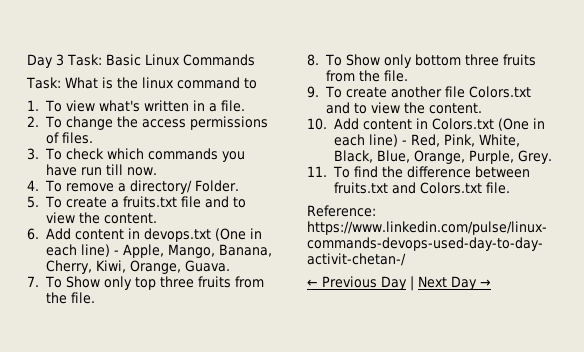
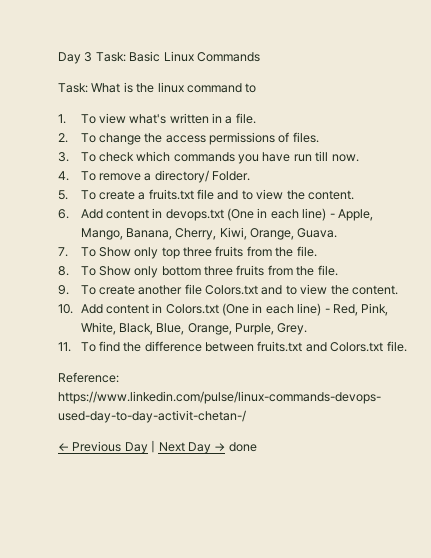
(491, 283) none -> [228,442,257,452] done

